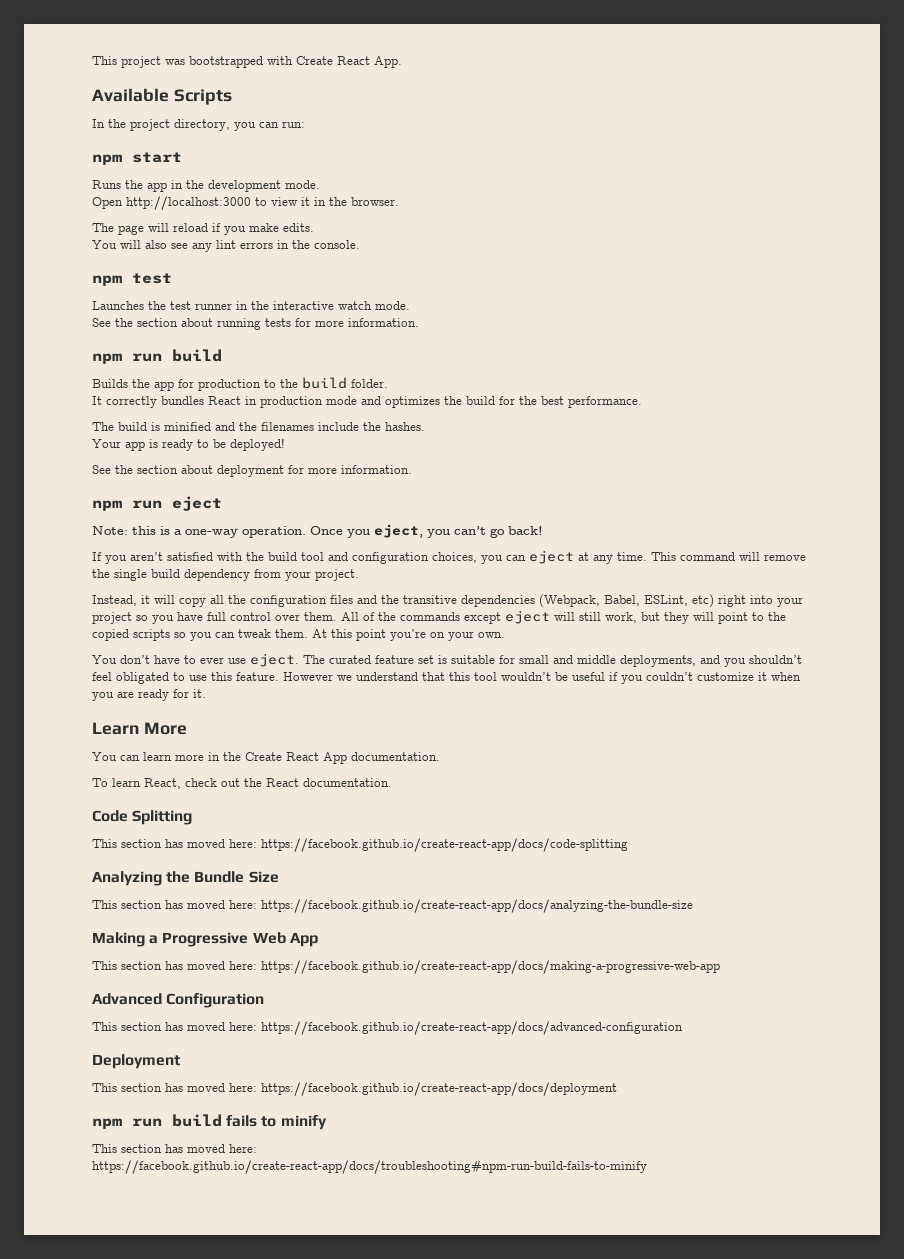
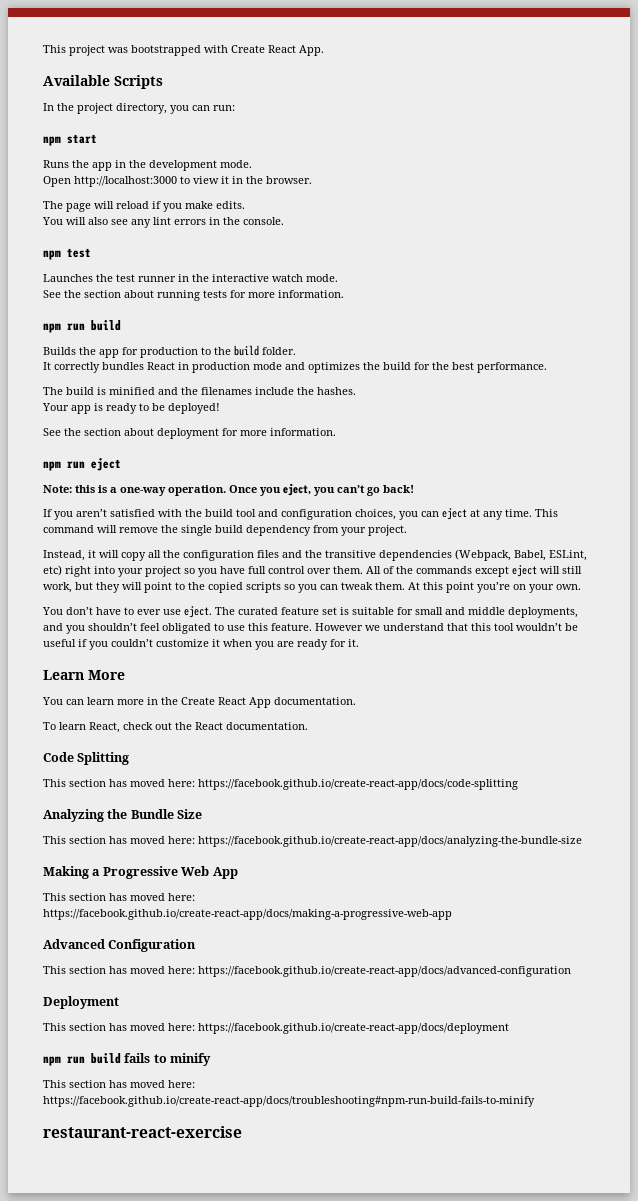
(647, 1167) none -> [43,1126,242,1138] // restaurant-react-exercise

